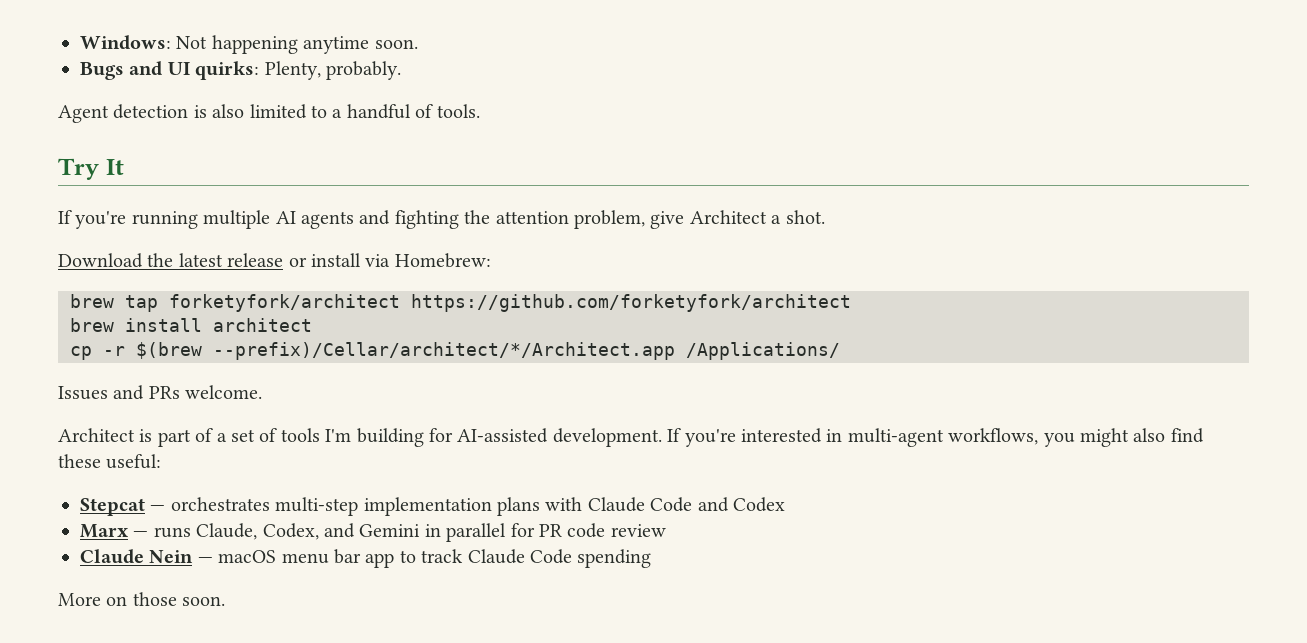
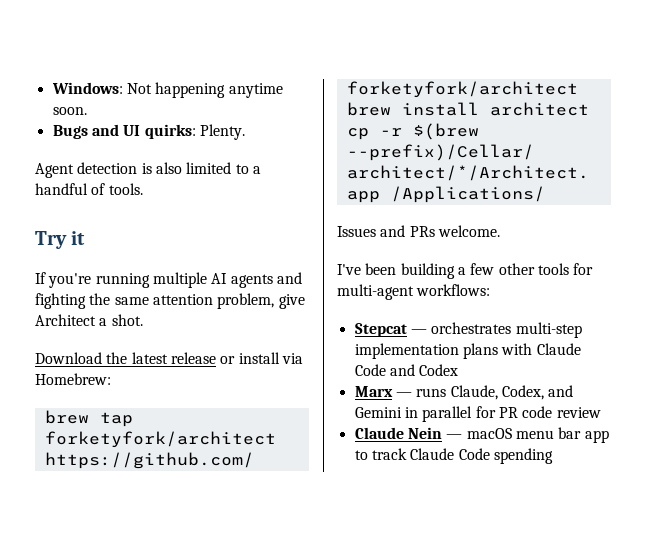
[264,61,401,80] Plenty, probably. -> [199,124,245,140] Plenty.
[105,159,124,175] It -> [71,231,86,245] it
(491, 217) none -> [114,297,149,305] same
[58,428,1204,447] [58,454,162,469] Architect is part of a set of tools I'm building for AI-assisted development. If you're interested in multi-agent workflows, you might also find these useful: -> [337,263,594,279] [337,284,491,300] I've been building a few other tools for multi-agent workflows:
[58,592,226,606] // More on those soon. -> (553, 456) none

